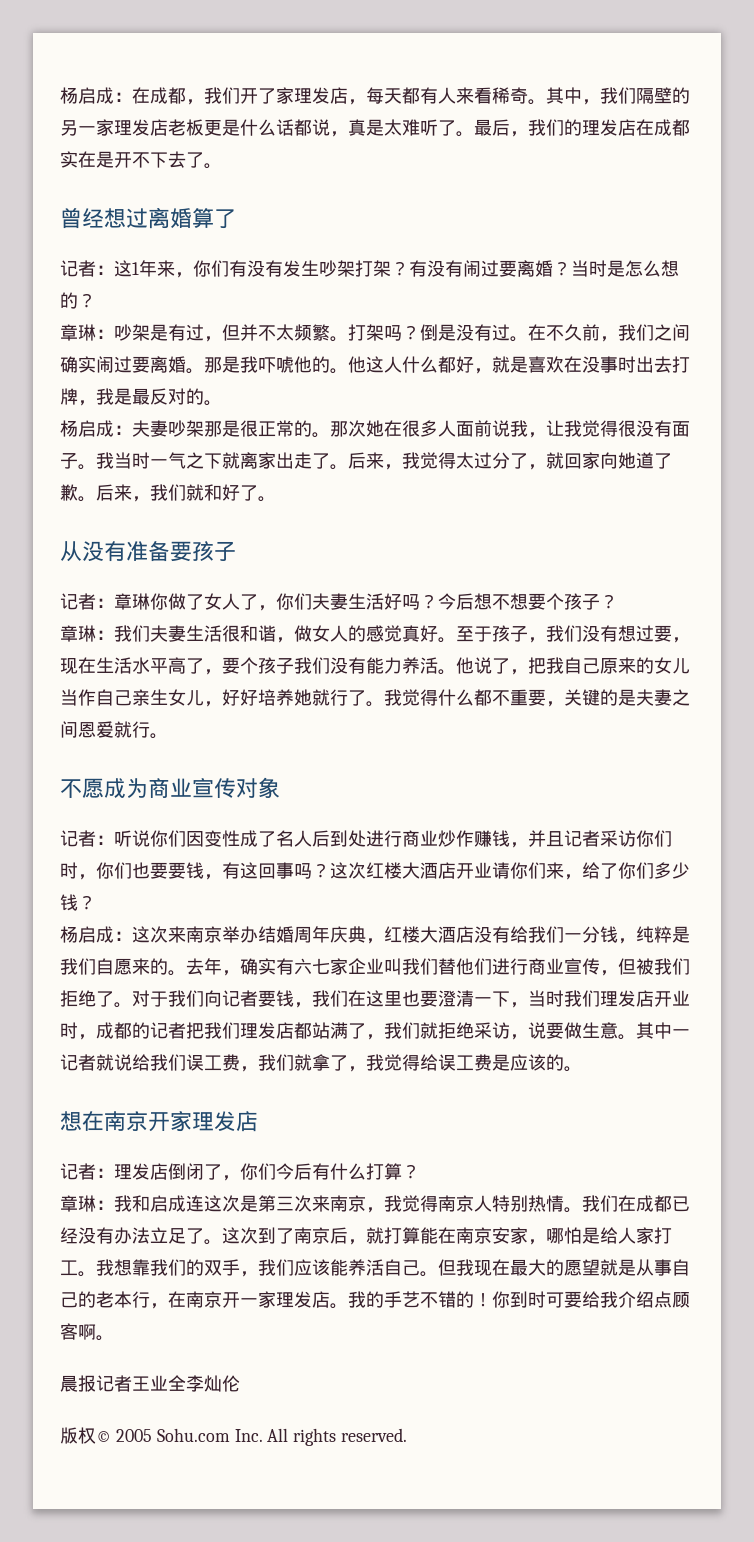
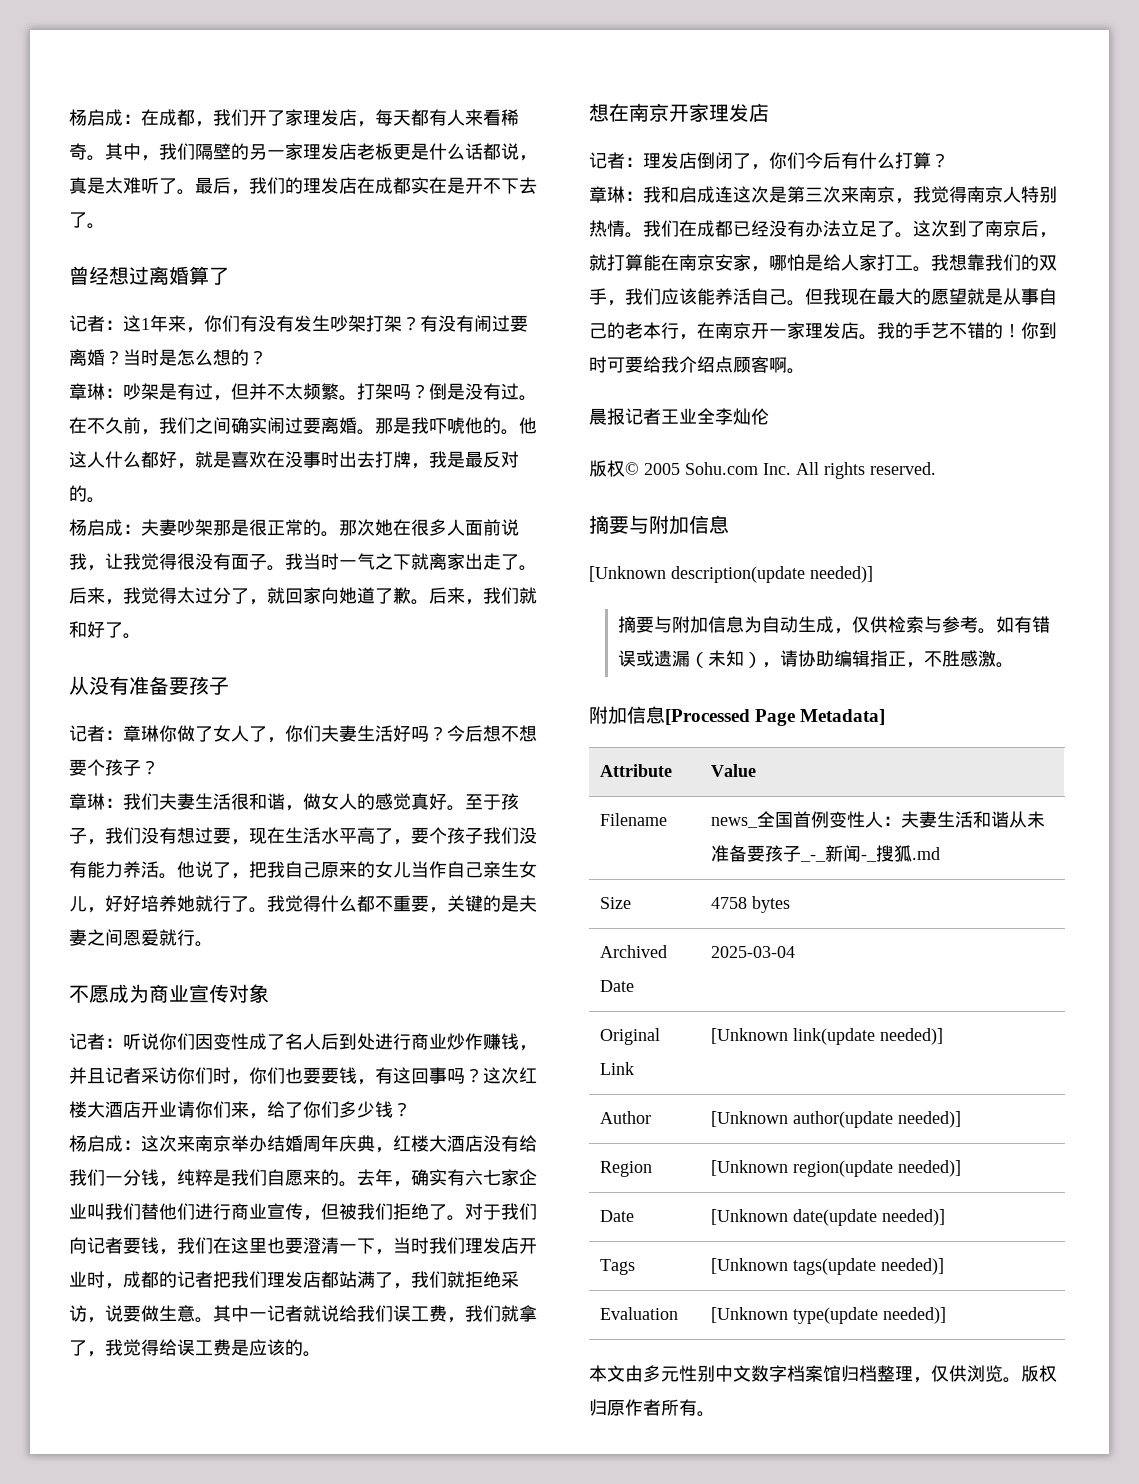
(408, 1435) none -> [589,515,729,535] [589,566,873,583] [617,616,1050,634] [617,650,1014,668] [589,706,886,726] [600,764,673,777] [711,764,757,777] [600,813,668,826] [711,811,1046,828] [711,845,941,862] [600,897,632,909] [711,896,791,913] [600,945,668,958] [600,980,635,992] [711,946,796,958] [600,1028,661,1045] [600,1062,635,1075] [711,1028,944,1045] [600,1111,652,1124] [711,1111,962,1128] [600,1161,653,1177] [711,1160,962,1177] [600,1210,635,1222] [711,1209,946,1226] [600,1259,636,1275] [711,1258,945,1275] [600,1307,679,1320] [711,1307,947,1324] [589,1365,1057,1383] [589,1399,715,1417] // 摘要与附加信息 // [Unknown description(update needed)] // 摘要与附加信息为自动生成，仅供检索与参考。如有错误或遗漏（未知），请协助编辑指正，不胜感激。 // 附加信息[Processed Page Metadata] // Attribute | Value // Filename | news_全国首例变性人：夫妻生活和谐从未准备要孩子_-_新闻-_搜狐.md // Size | 4758 bytes // Archived Date | 2025-03-04 // Original Link | [Unknown link(update needed)] // Author | [Unknown author(update needed)] // Region | [Unknown region(update needed)] // Date | [Unknown date(update needed)] // Tags | [Unknown tags(update needed)] // Evaluation | [Unknown type(update needed)] // 本文由多元性别中文数字档案馆归档整理，仅供浏览。版权归原作者所有。

